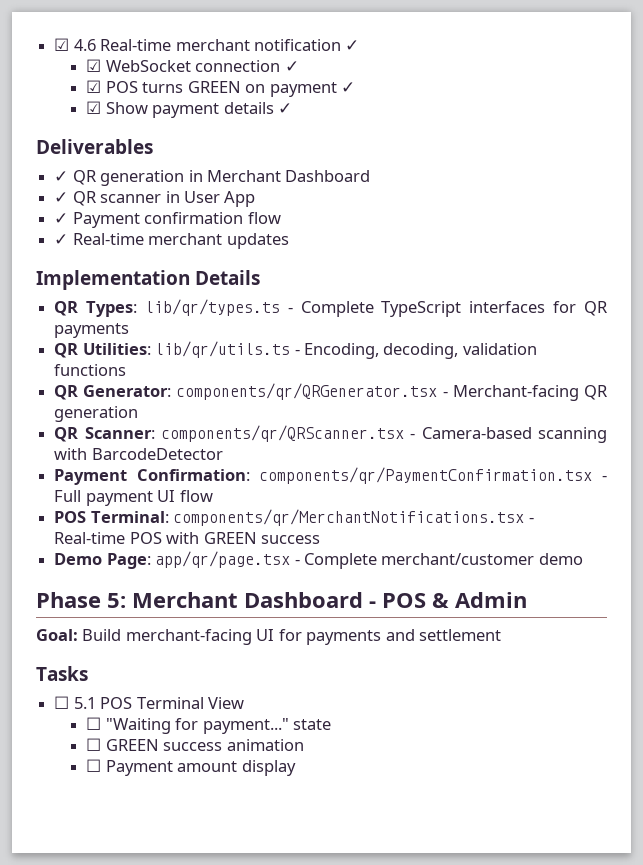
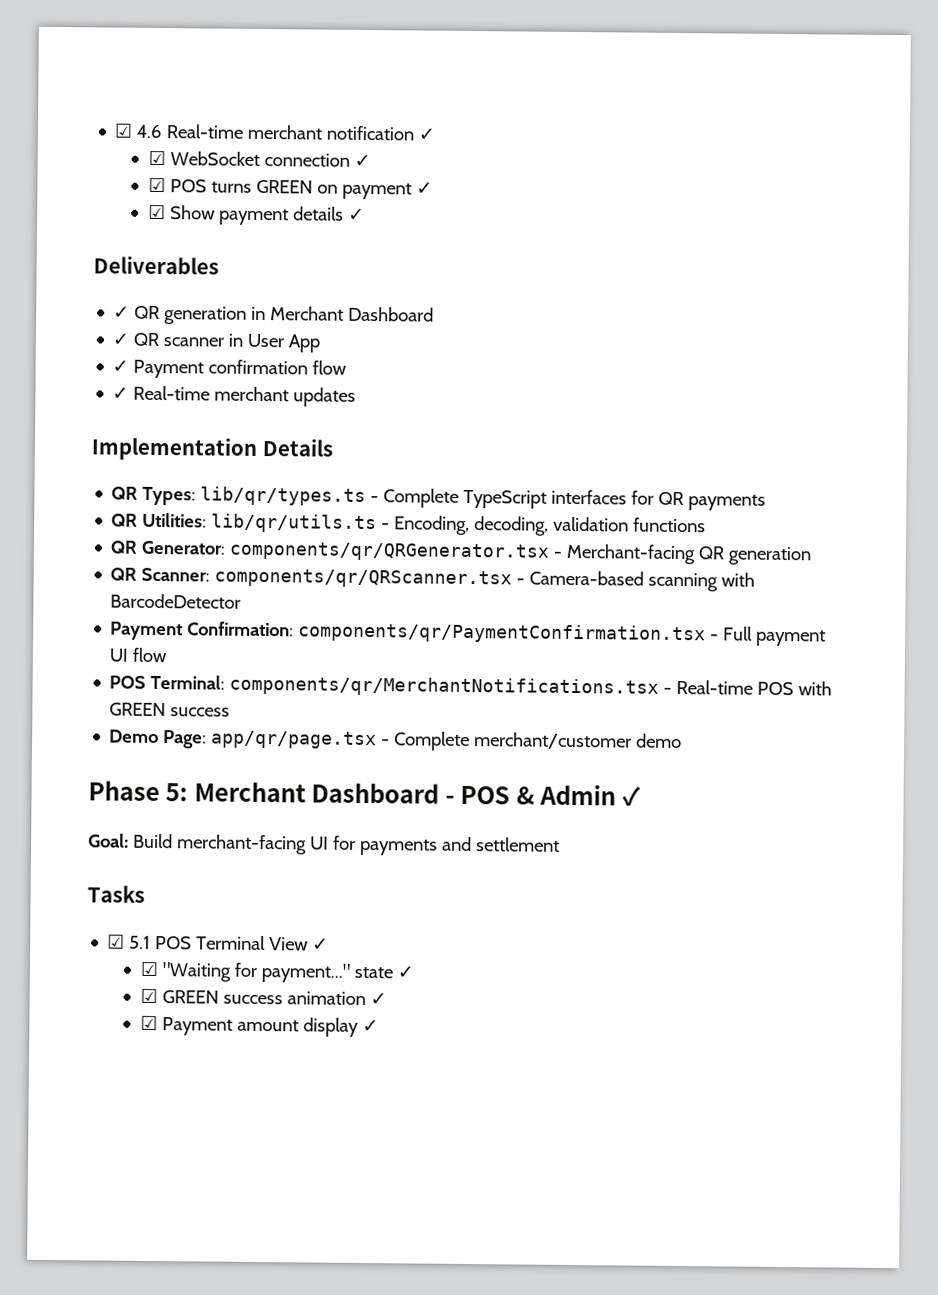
(527, 600) none -> [621,786,641,807] ✓
[54,696,70,709] ☐ -> [107,934,126,949] ☑
[86,717,102,730] // ☐ -> [312,938,330,951] [139,961,158,977] ✓ // ☑
[86,738,102,751] // ☐ -> [396,966,414,979] [139,988,158,1004] ✓ // ☑
[86,759,102,772] // ☐ -> [369,993,387,1006] [139,1015,158,1031] ✓ // ☑
(296, 768) none -> [361,1019,379,1033] ✓

